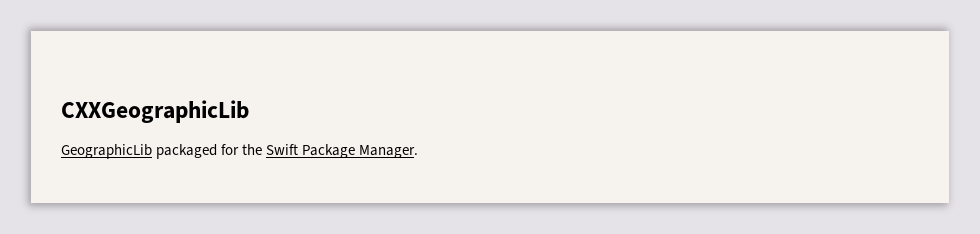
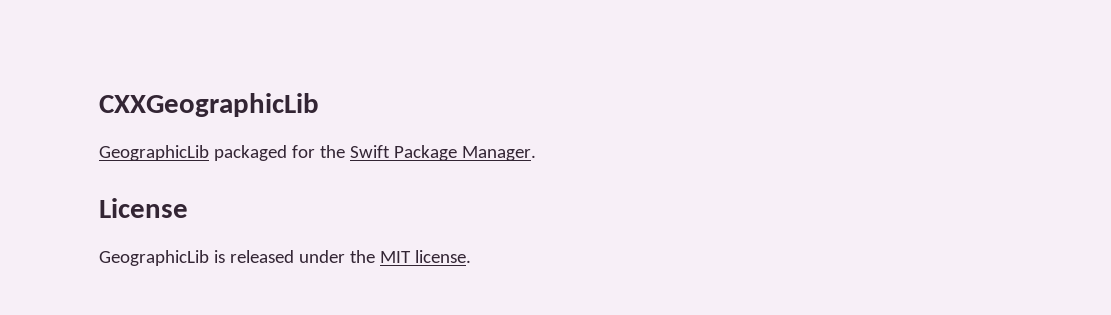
(419, 151) none -> [99,198,188,218] [99,250,471,266] // License // GeographicLib is released under the MIT license.

